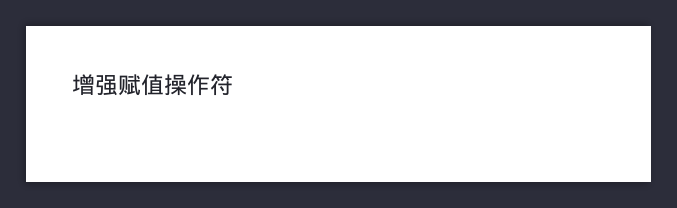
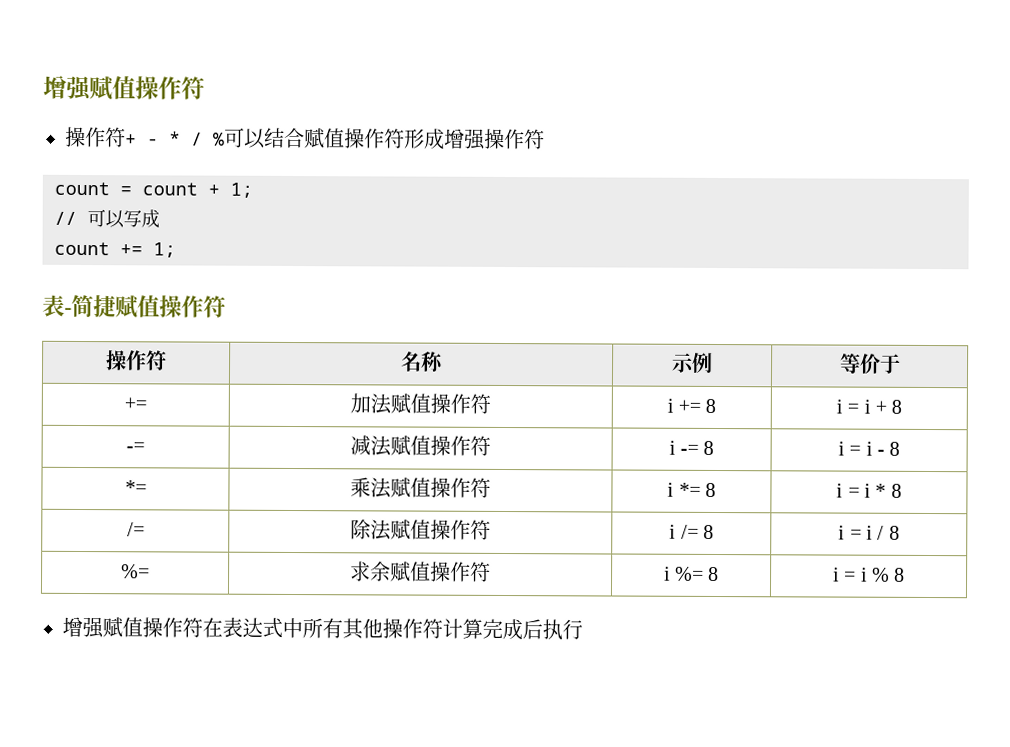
[72,74,233,96] 增强赋值操作符 -> [43,75,205,102] [65,126,545,150] [54,181,253,198] [54,209,160,229] [54,241,176,258] [42,294,226,319] [106,350,167,371] [401,351,444,372] [672,351,713,373] [839,353,901,374] [124,397,147,411] [350,393,491,415] [666,398,717,413] [835,399,903,414] [126,442,145,453] [350,435,491,457] [668,440,715,455] [837,441,901,456] [124,480,147,495] [350,477,491,499] [667,482,716,497] [836,483,902,498] [126,522,145,537] [350,519,491,541] [669,524,714,539] [838,525,900,540] [121,564,150,579] [350,561,491,582] [663,566,720,582] [832,567,906,582] [62,616,583,641] 增强赋值操作符 // 操作符+ - * / %可以结合赋值操作符形成增强操作符 // count = count + 1; // // 可以写成 // count += 1; // 表-简捷赋值操作符 // 操作符 | 名称 | 示例 | 等价于 // += | 加法赋值操作符 | i += 8 | i = i + 8 // -= | 减法赋值操作符 | i -= 8 | i = i - 8 // *= | 乘法赋值操作符 | i *= 8 | i = i * 8 // /= | 除法赋值操作符 | i /= 8 | i = i / 8 // %= | 求余赋值操作符 | i %= 8 | i = i % 8 // 增强赋值操作符在表达式中所有其他操作符计算完成后执行

